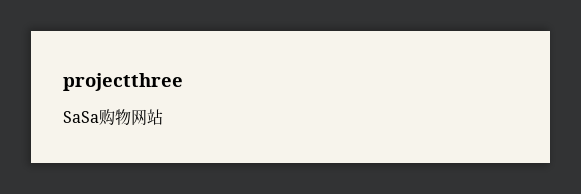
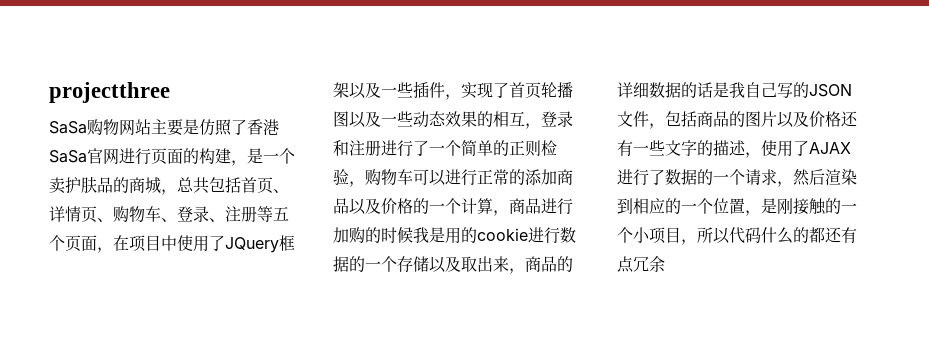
(163, 117) none -> [151,119,279,136] [49,148,295,166] [49,176,289,195] [49,206,289,223] [49,235,295,253] [333,81,573,100] [333,111,573,129] [333,140,557,157] [333,169,573,187] [333,198,573,216] [333,227,576,244] [333,256,573,274] [617,82,852,98] [617,111,858,129] [617,140,851,158] [617,169,857,187] [617,198,857,216] [617,227,857,245] [617,256,665,273] 主要是仿照了香港SaSa官网进行页面的构建，是一个卖护肤品的商城，总共包括首页、详情页、购物车、登录、注册等五个页面，在项目中使用了JQuery框架以及一些插件，实现了首页轮播图以及一些动态效果的相互，登录和注册进行了一个简单的正则检验，购物车可以进行正常的添加商品以及价格的一个计算，商品进行加购的时候我是用的cookie进行数据的一个存储以及取出来，商品的详细数据的话是我自己写的JSON文件，包括商品的图片以及价格还有一些文字的描述，使用了AJAX进行了数据的一个请求，然后渲染到相应的一个位置，是刚接触的一个小项目，所以代码什么的都还有点冗余

